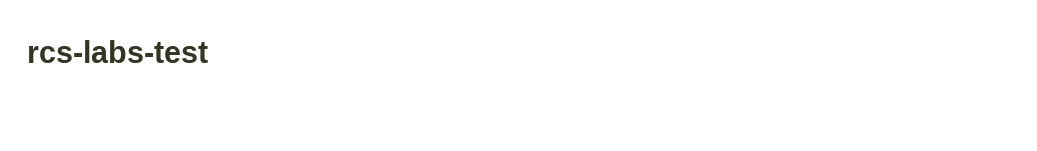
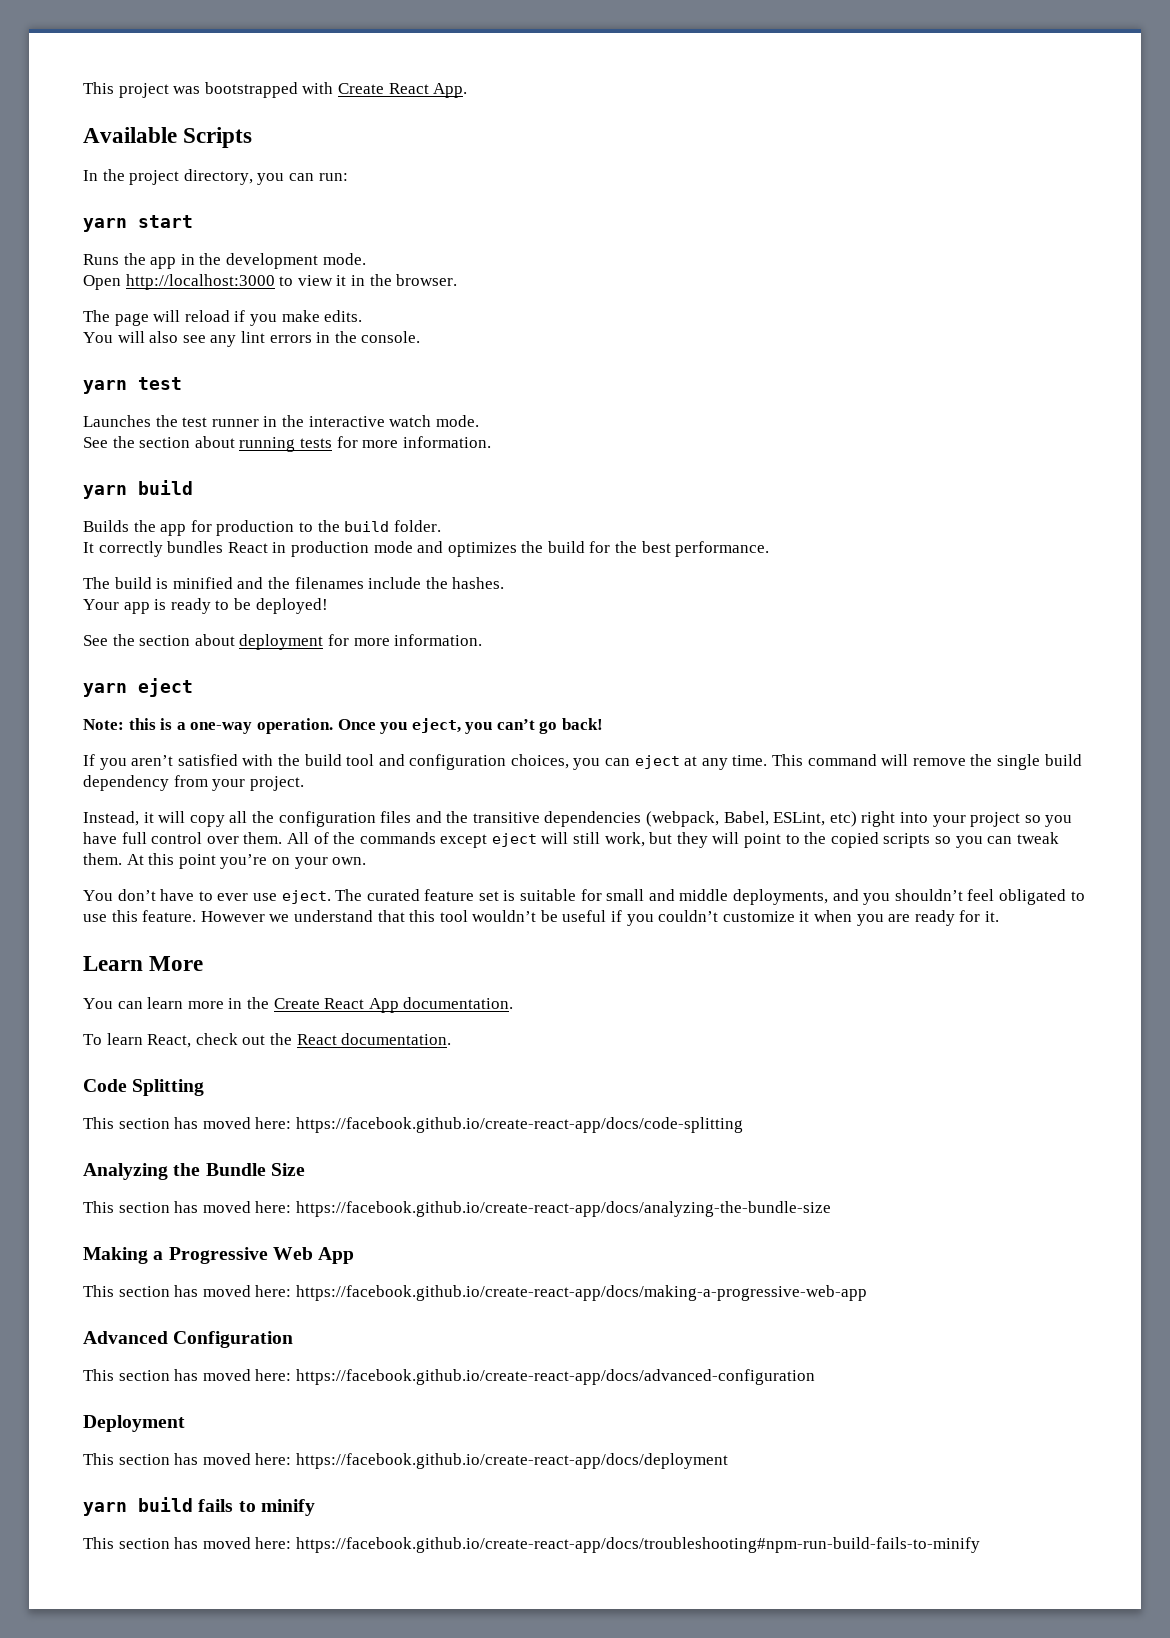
[27,40,208,63] rcs-labs-test -> [83,82,468,98] [83,127,253,148] [83,169,348,185] [83,215,193,232] [83,253,366,269] [83,274,458,290] [83,310,363,326] [83,331,421,347] [83,377,182,394] [83,415,479,427] [83,436,491,452] [83,480,193,499] [83,520,441,536] [83,541,770,557] [83,577,505,589] [83,598,328,614] [83,634,483,650] [83,678,193,697] [83,718,604,734] [83,754,1082,770] [83,775,304,791] [83,811,1073,827] [83,832,1059,848] [83,853,367,869] [83,889,1085,905] [83,910,999,926] [83,956,204,971] [83,997,514,1013] [83,1033,452,1048] [83,1079,205,1096] [83,1117,743,1133] [83,1163,305,1180] [83,1201,831,1217] [83,1247,355,1264] [83,1285,867,1301] [83,1331,294,1348] [83,1369,815,1385] [83,1415,185,1432] [83,1453,728,1469] [83,1497,315,1516] [83,1537,980,1553] This project was bootstrapped with Create React App. // Available Scripts // In the project directory, you can run: // yarn start // Runs the app in the development mode. // Open http://localhost:3000 to view it in the browser. // The page will reload if you make edits. // You will also see any lint errors in the console. // yarn test // Launches the test runner in the interactive watch mode. // See the section about running tests for more information. // yarn build // Builds the app for production to the build folder. // It correctly bundles React in production mode and optimizes the build for the best performance. // The build is minified and the filenames include the hashes. // Your app is ready to be deployed! // See the section about deployment for more information. // yarn eject // Note: this is a one-way operation. Once you eject, you can’t go back! // If you aren’t satisfied with the build tool and configuration choices, you can eject at any time. This command will remove the single build dependency from your project. // Instead, it will copy all the configuration files and the transitive dependencies (webpack, Babel, ESLint, etc) right into your project so you have full control over them. All of the commands except eject will still work, but they will point to the copied scripts so you can tweak them. At this point you’re on your own. // You don’t have to ever use eject. The curated feature set is suitable for small and middle deployments, and you shouldn’t feel obligated to use this feature. However we understand that this tool wouldn’t be useful if you couldn’t customize it when you are ready for it. // Learn More // You can learn more in the Create React App documentation. // To learn React, check out the React documentation. // Code Splitting // This section has moved here: https://facebook.github.io/create-react-app/docs/code-splitting // Analyzing the Bundle Size // This section has moved here: https://facebook.github.io/create-react-app/docs/analyzing-the-bundle-size // Making a Progressive Web App // This section has moved here: https://facebook.github.io/create-react-app/docs/making-a-progressive-web-app // Advanced Configuration // This section has moved here: https://facebook.github.io/create-react-app/docs/advanced-configuration // Deployment // This section has moved here: https://facebook.github.io/create-react-app/docs/deployment // yarn build fails to minify // This section has moved here: https://facebook.github.io/create-react-app/docs/troubleshooting#npm-run-build-fails-to-minify

